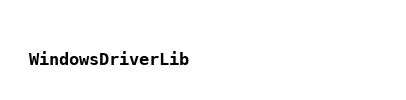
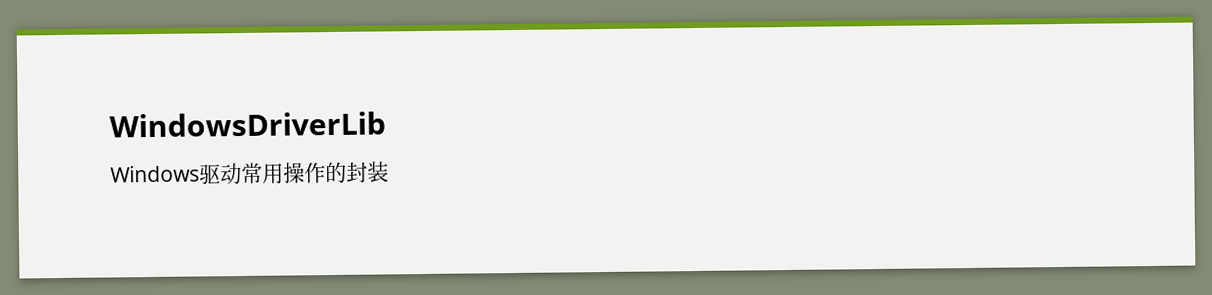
(189, 58) none -> [110,161,389,185] // Windows驱动常用操作的封装

